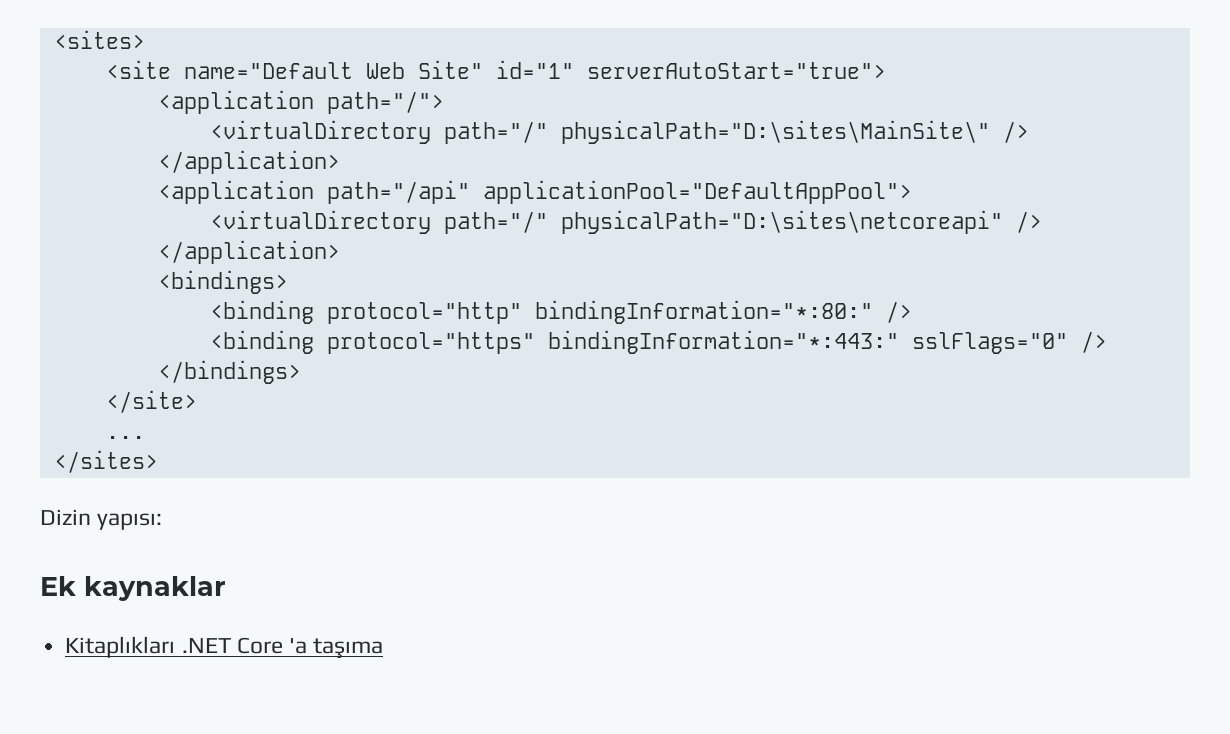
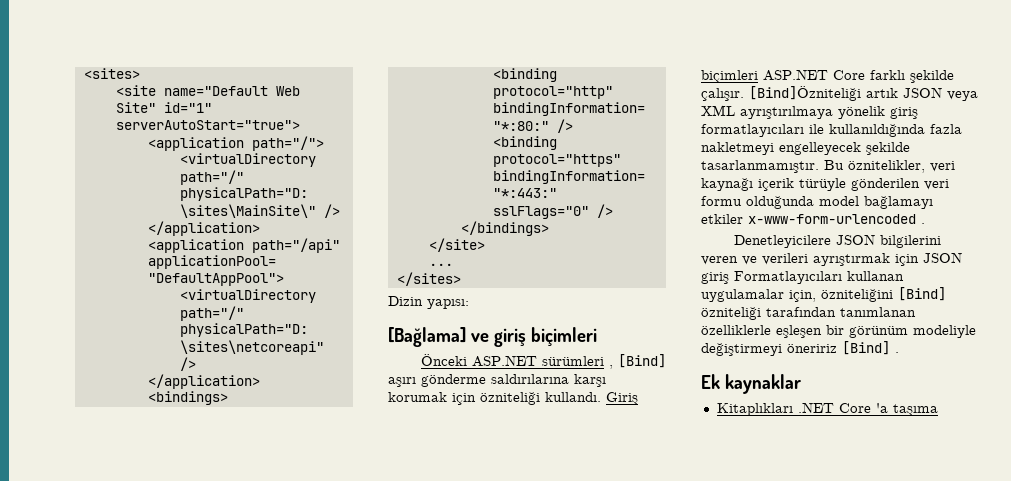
(163, 521) none -> [388,327,597,347] [420,354,666,369] [388,374,606,387] [388,392,638,405] [701,69,954,83] [701,86,978,101] [701,105,918,119] [701,124,962,137] [701,142,910,155] [701,160,955,173] [701,178,949,191] [701,196,933,209] [701,214,925,224] [733,234,941,248] [701,252,962,266] [701,271,904,284] [701,287,946,302] [701,307,916,320] [701,325,976,338] [701,341,899,356] // [Bağlama] ve giriş biçimleri // Önceki ASP.NET sürümleri , [Bind] aşırı gönderme saldırılarına karşı korumak için özniteliği kullandı. Giriş biçimleri ASP.NET Core farklı şekilde çalışır. [Bind]Özniteliği artık JSON veya XML ayrıştırılmaya yönelik giriş formatlayıcıları ile kullanıldığında fazla nakletmeyi engelleyecek şekilde tasarlanmamıştır. Bu öznitelikler, veri kaynağı içerik türüyle gönderilen veri formu olduğunda model bağlamayı etkiler x-www-form-urlencoded . // Denetleyicilere JSON bilgilerini veren ve verileri ayrıştırmak için JSON giriş Formatlayıcıları kullanan uygulamalar için, özniteliğini [Bind] özniteliği tarafından tanımlanan özelliklerle eşleşen bir görünüm modeliyle değiştirmeyi öneririz [Bind] .

